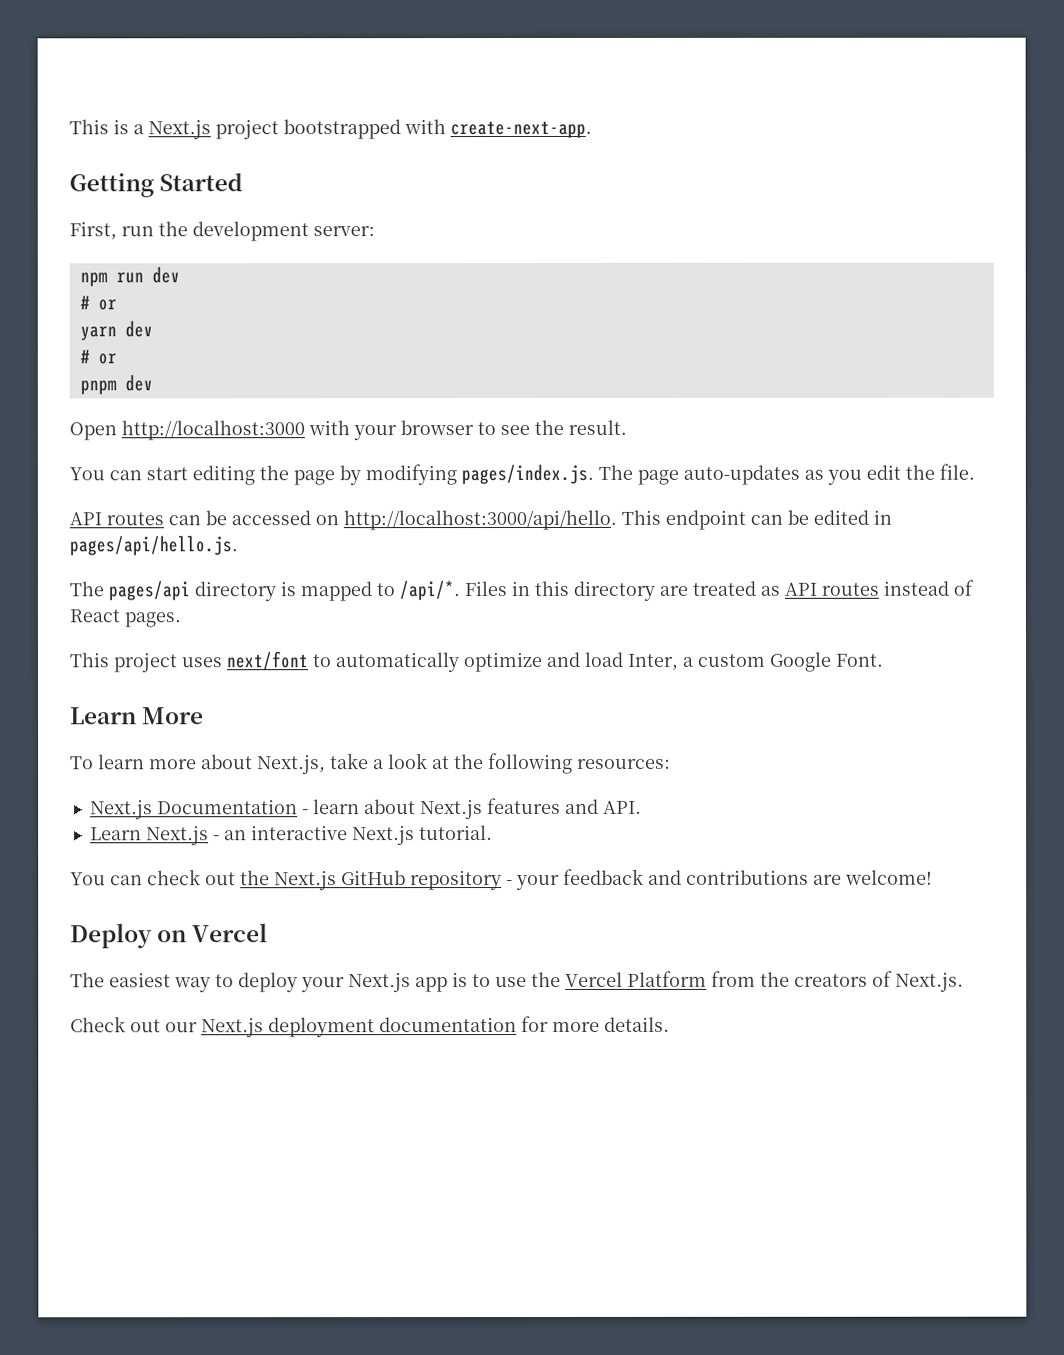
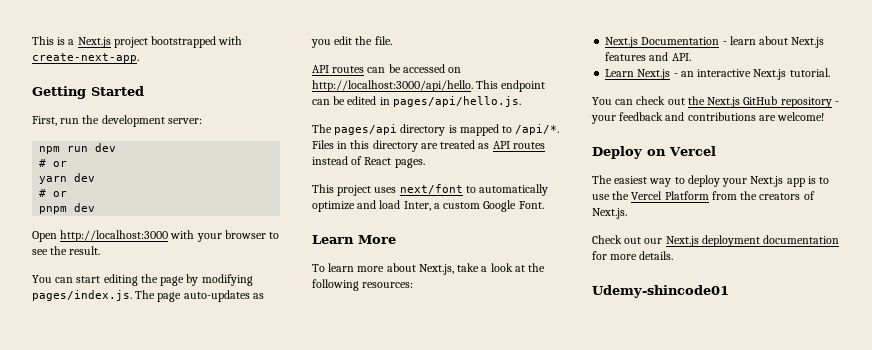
(670, 1024) none -> [592,285,729,298] // Udemy-shincode01

